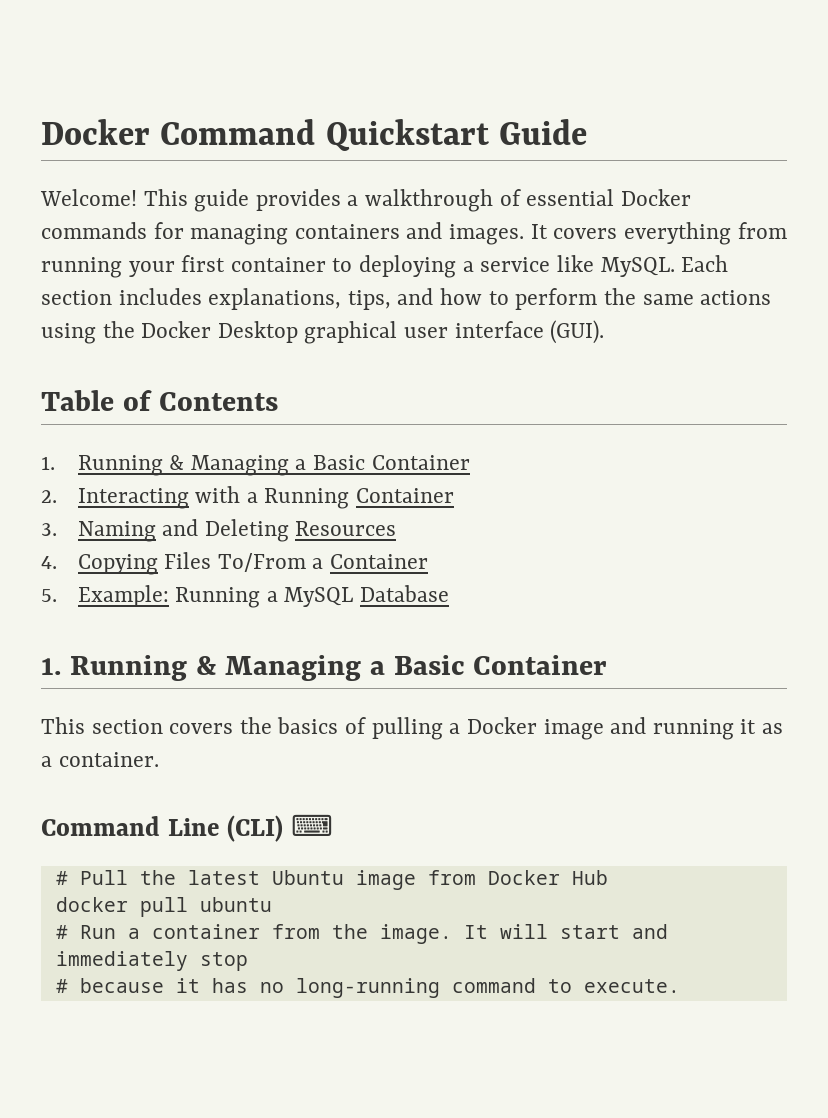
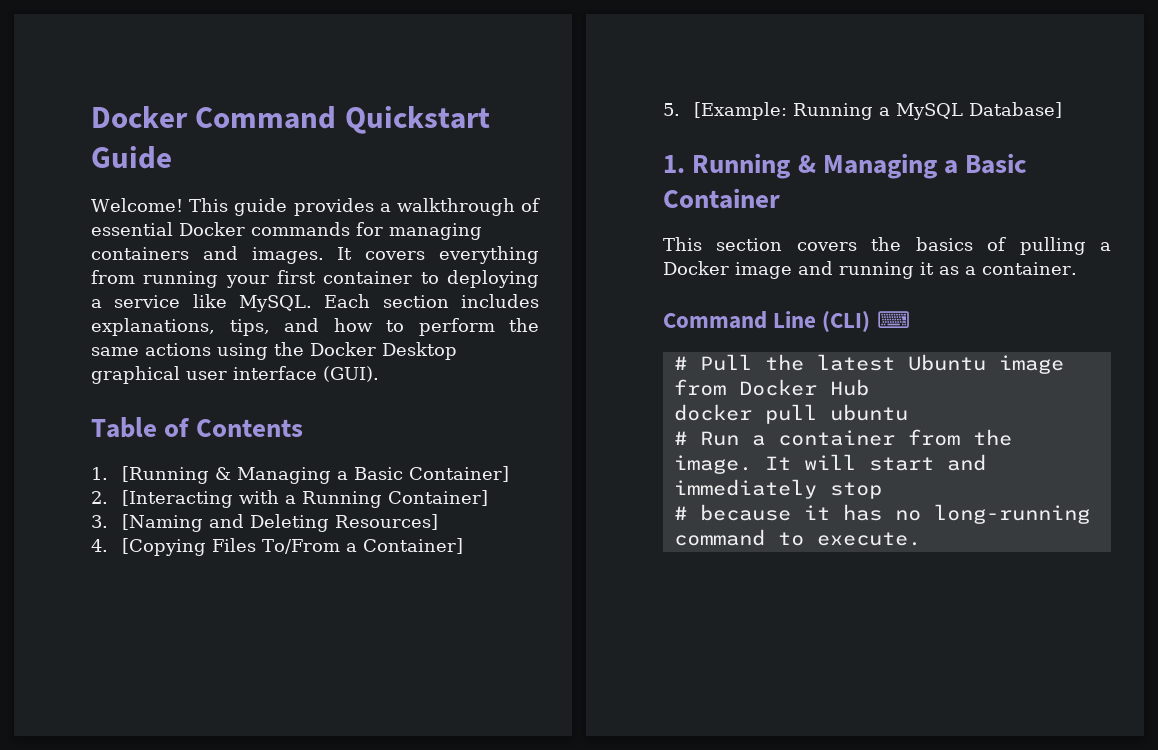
[77,455,470,476] Running & Managing a Basic Container -> [121,466,509,484] [Running & Managing a Basic Container]
[77,488,189,509] Interacting -> [121,490,233,508] [Interacting
[355,488,454,503] Container -> [387,490,488,506] Container]
[77,521,156,542] Naming -> [121,514,203,532] [Naming
[295,521,397,536] Resources -> [334,514,438,530] Resources]
[77,554,158,575] Copying -> [121,538,206,556] [Copying
[329,554,428,569] Container -> [362,538,463,554] Container]
[77,585,169,607] Example: -> [693,102,787,120] [Example:
[359,585,449,602] Database -> [968,102,1062,118] Database]

